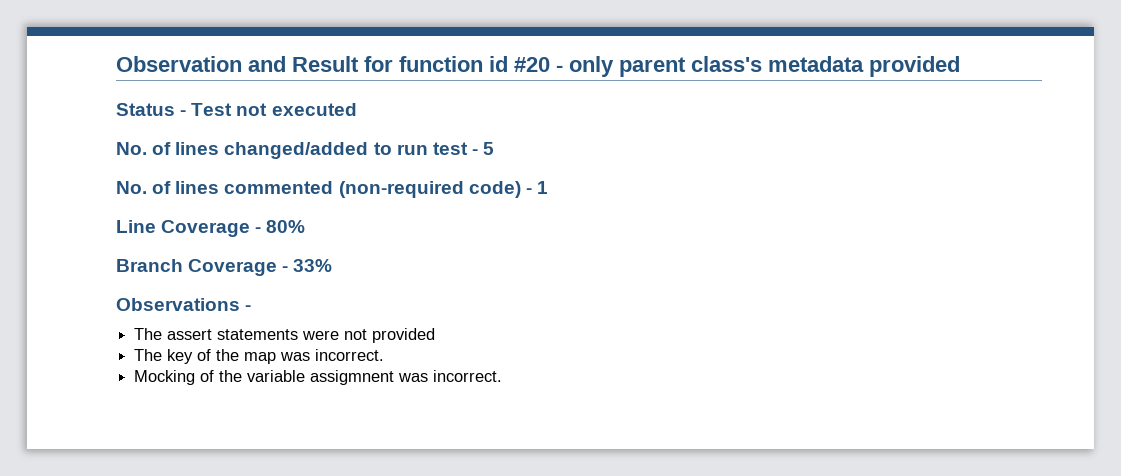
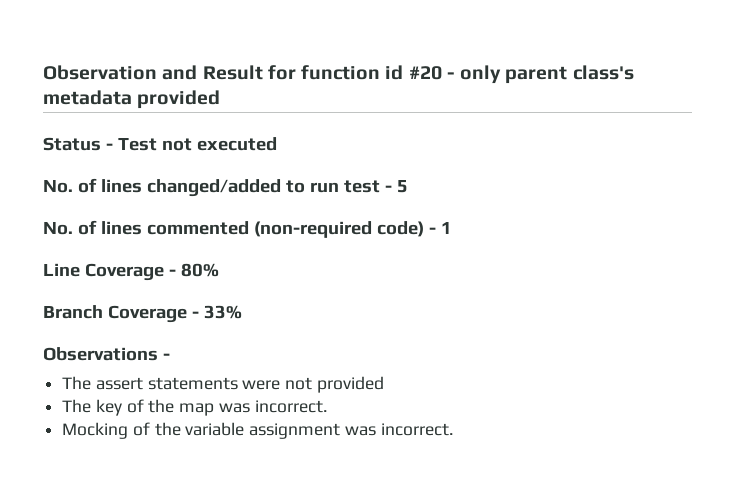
[310,370,395,385] assigmnent -> [249,423,341,439] assignment

